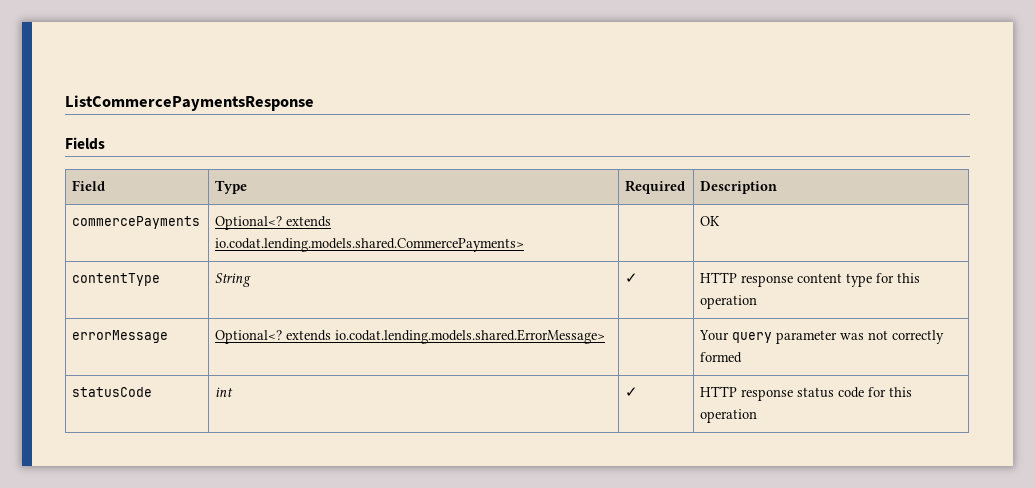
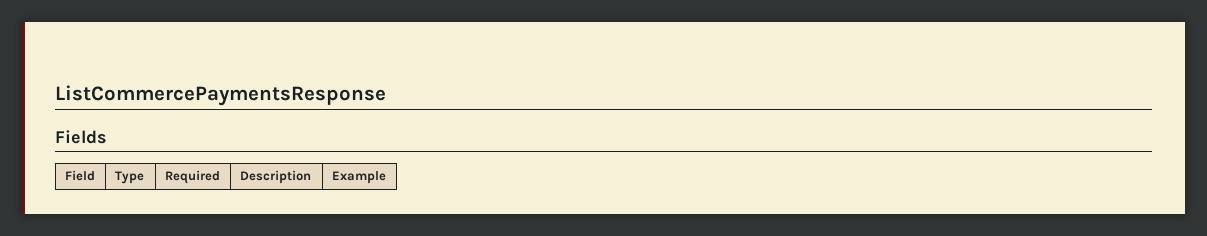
[72,216,201,229] [215,216,332,230] [215,238,525,252] [700,216,721,226] [72,273,161,286] [215,273,252,287] [625,273,639,283] [700,272,921,287] [700,295,758,309] [72,330,169,343] [215,329,606,344] [699,330,945,344] [700,352,743,363] [72,387,153,397] [215,387,234,397] [625,387,639,397] [700,386,913,401] [700,409,758,423] // commercePayments | Optional<? extends io.codat.lending.models.shared.CommercePayments> | | OK // contentType | String | ✓ | HTTP response content type for this operation // errorMessage | Optional<? extends io.codat.lending.models.shared.ErrorMessage> | | Your query parameter was not correctly formed // statusCode | int | ✓ | HTTP response status code for this operation -> [331,171,386,184] | Example

